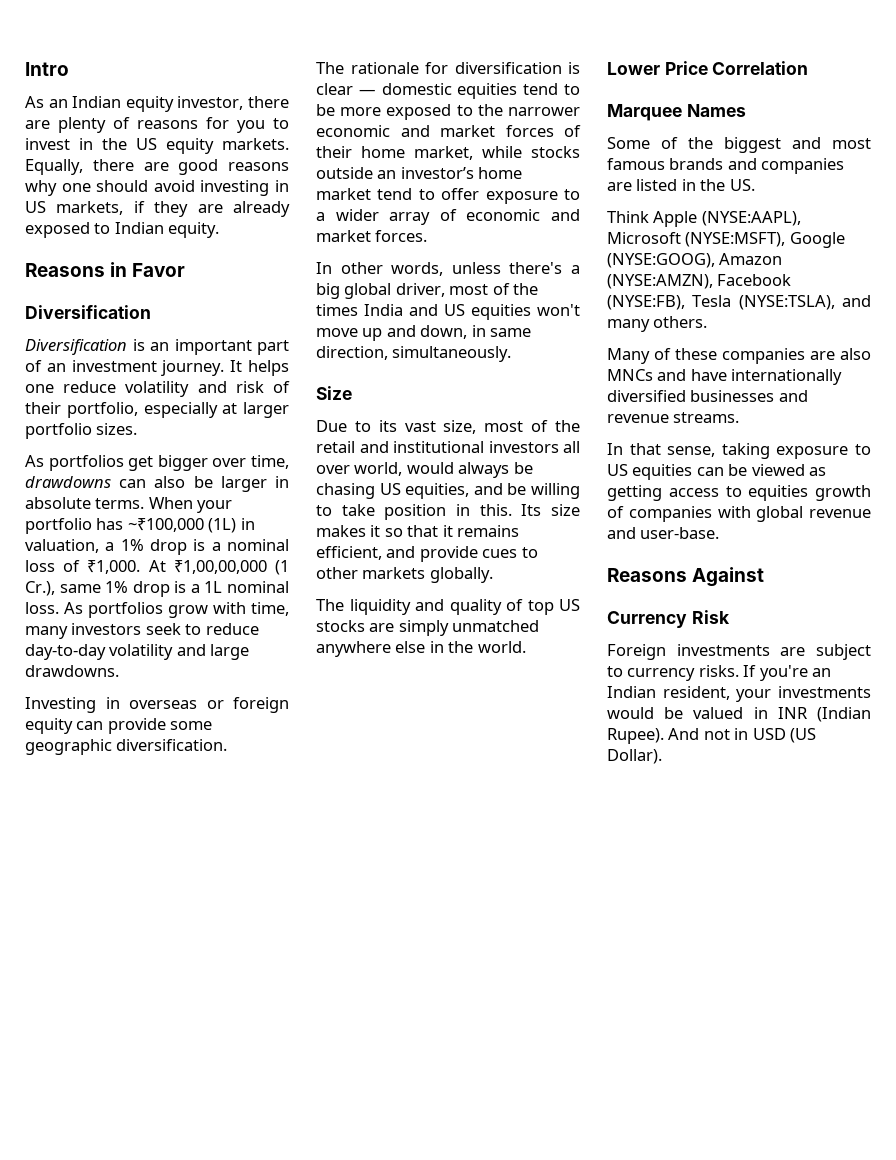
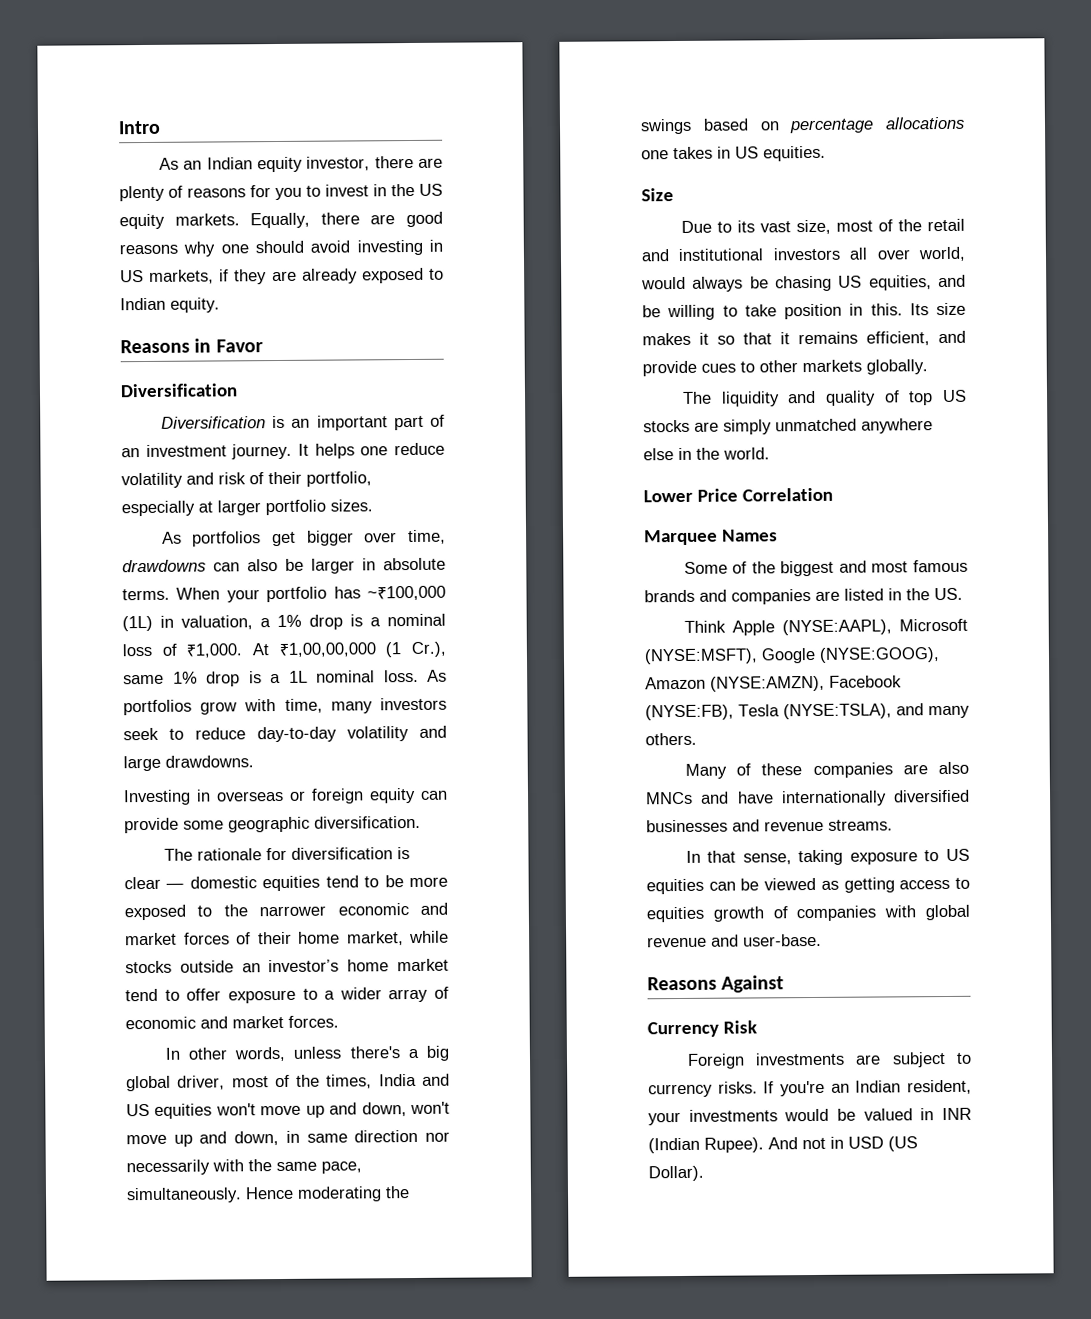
[316,304,358,316] times -> [326,1074,373,1089] times,
[471,325,532,337] [316,346,512,362] in same direction, simultaneously. -> [410,1101,450,1115] [126,1129,451,1147] [126,1159,362,1176] [126,1186,410,1204] [640,116,965,135] [641,145,826,162] won't move up and down, in same direction nor necessarily with the same pace, simultaneously. Hence moderating the swings based on percentage allocations one takes in US equities.

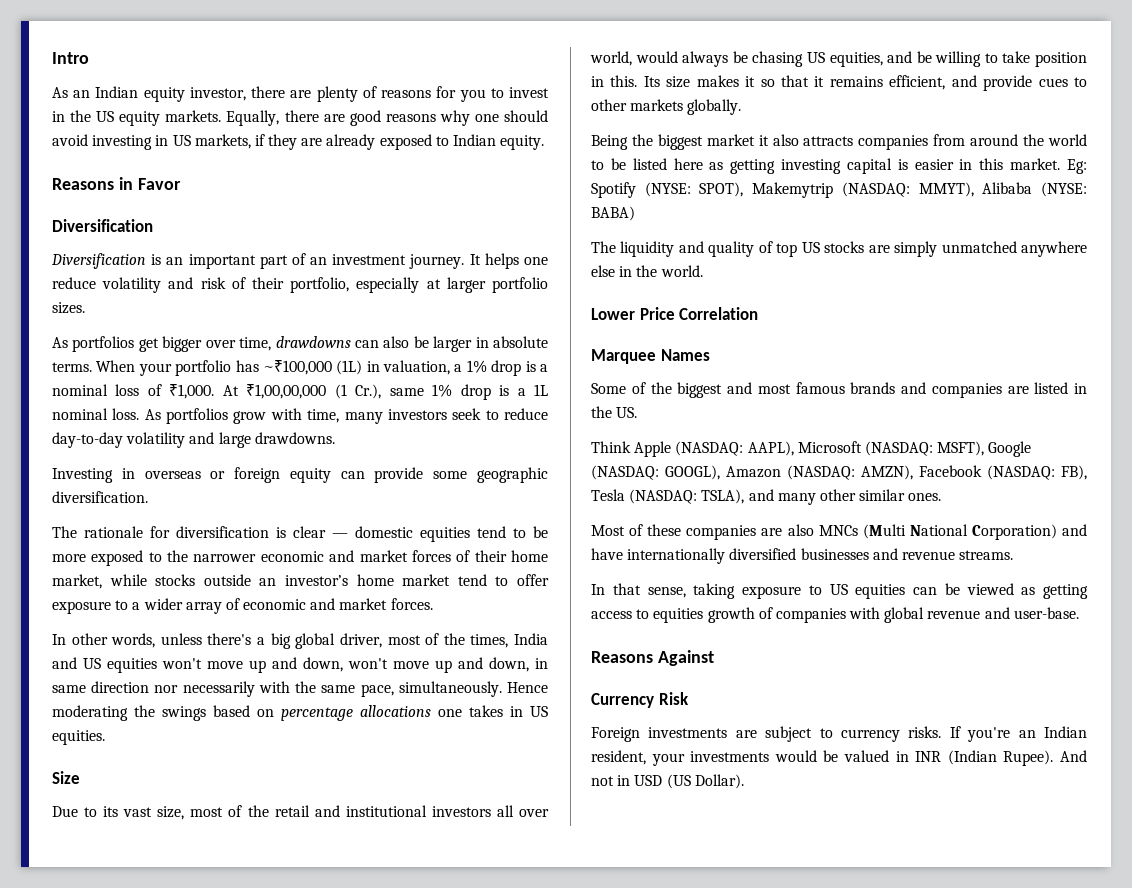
(928, 367) none -> [591,134,1087,150] [591,158,1087,174] [591,182,1087,198] [591,206,635,221] // Being the biggest market it also attracts companies from around the world to be listed here as getting investing capital is easier in this market. Eg: Spotify (NYSE: SPOT), Makemytrip (NASDAQ: MMYT), Alibaba (NYSE: BABA)
[781,618,968,636] [644,647,940,665] [645,675,902,692] [645,703,970,721] [645,732,697,746] [684,763,727,779] (NYSE:AAPL), Microsoft (NYSE:MSFT), Google (NYSE:GOOG), Amazon (NYSE:AMZN), Facebook (NYSE:FB), Tesla (NYSE:TSLA), and many others. // Many -> [675,441,1032,457] [591,465,1087,480] [591,489,942,505] [591,525,625,536] (NASDAQ: AAPL), Microsoft (NASDAQ: MSFT), Google (NASDAQ: GOOGL), Amazon (NASDAQ: AMZN), Facebook (NASDAQ: FB), Tesla (NASDAQ: TSLA), and many other similar ones. // Most
(693, 798) none -> [862,524,1057,540] (Multi National Corporation)

